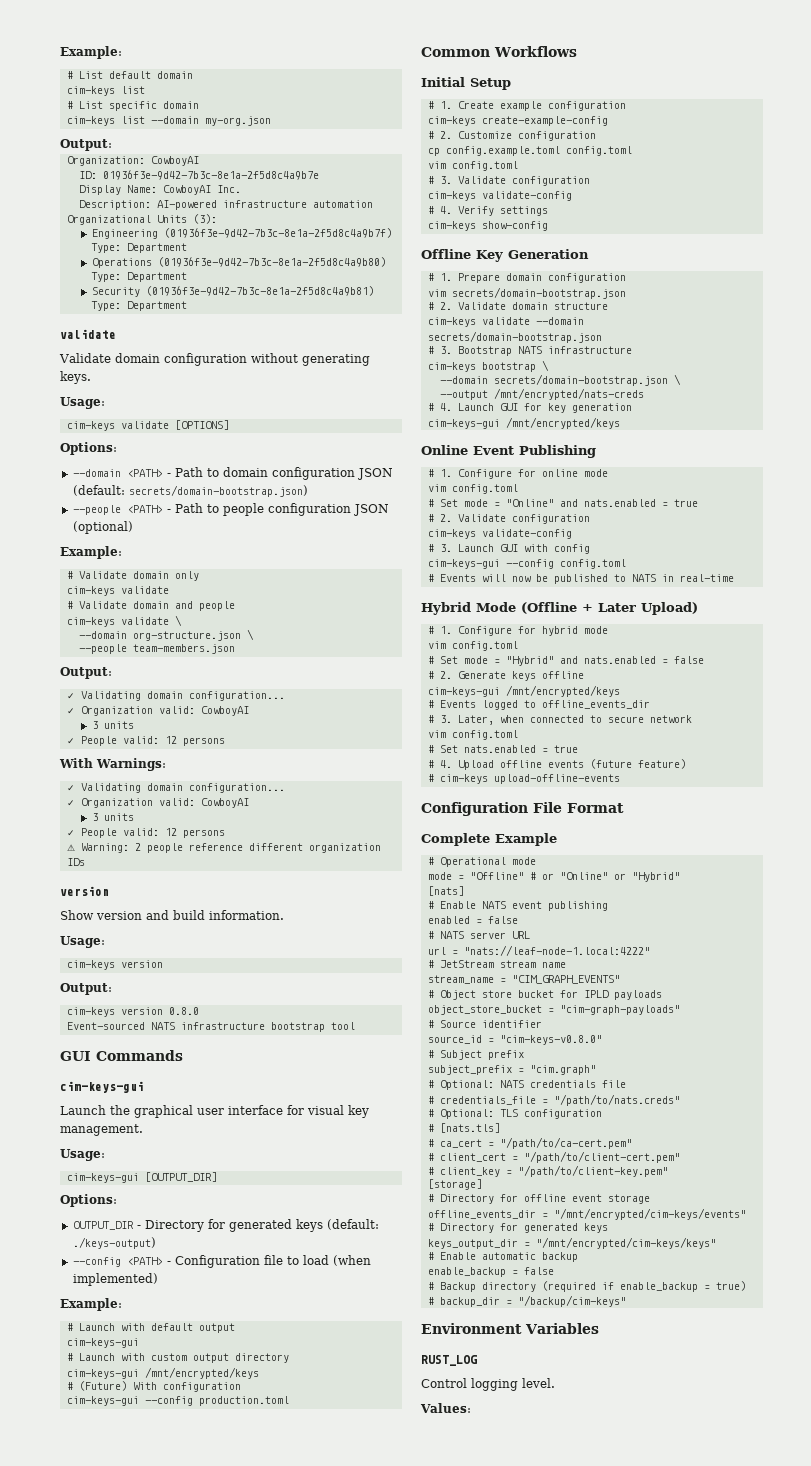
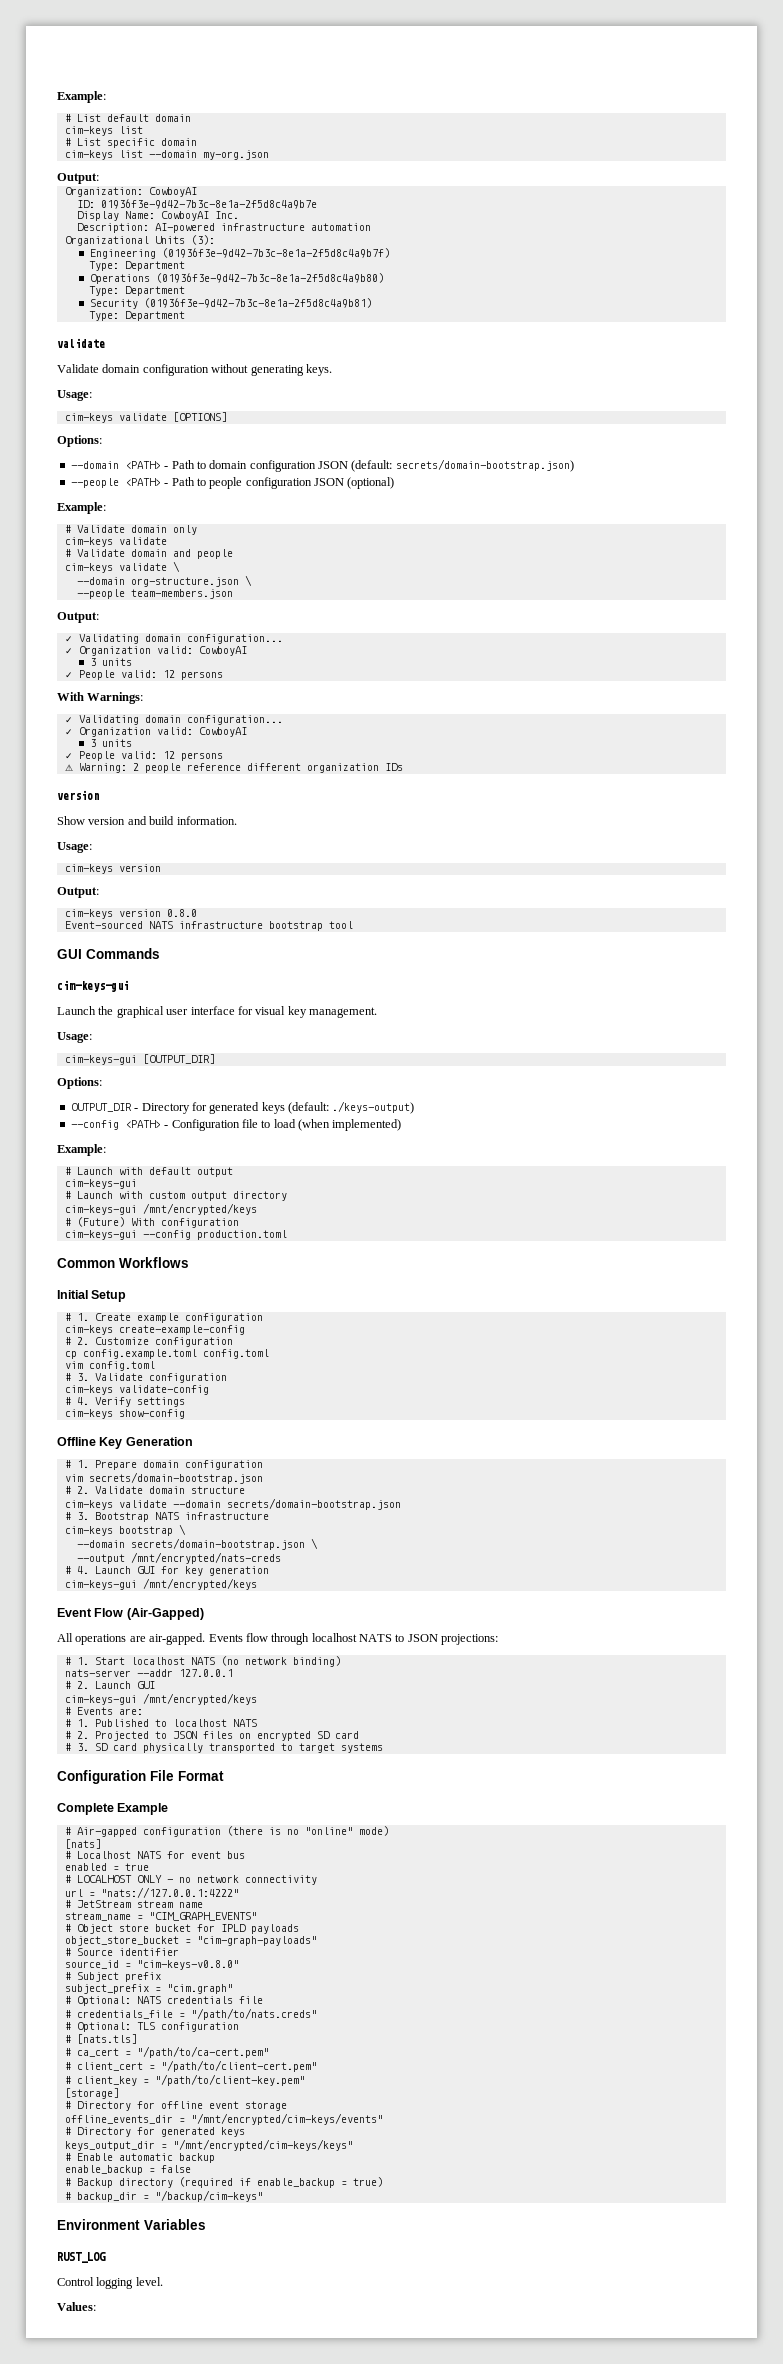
[421,445,596,458] [427,469,608,479] [427,484,518,494] [427,499,698,507] [427,514,590,524] [427,529,572,539] [427,544,590,554] [427,559,626,569] [427,574,734,584] [421,602,698,615] [427,626,608,636] [427,641,518,651] [427,656,704,666] [427,671,584,681] [427,685,620,697] [427,700,650,710] [427,715,692,725] [427,730,518,740] [427,745,578,753] [427,759,686,770] [427,774,620,784] Online Event Publishing // # 1. Configure for online mode // vim config.toml // # Set mode = "Online" and nats.enabled = true // # 2. Validate configuration // cim-keys validate-config // # 3. Launch GUI with config // cim-keys-gui --config config.toml // # Events will now be published to NATS in real-time // Hybrid Mode (Offline + Later Upload) // # 1. Configure for hybrid mode // vim config.toml // # Set mode = "Hybrid" and nats.enabled = false // # 2. Generate keys offline // cim-keys-gui /mnt/encrypted/keys // # Events logged to offline_events_dir // # 3. Later, when connected to secure network // vim config.toml // # Set nats.enabled = true // # 4. Upload offline events (future feature) // # cim-keys upload-offline-events -> [57,1608,204,1620] [57,1633,499,1645] [64,1656,341,1667] [64,1669,233,1677] [64,1681,155,1689] [64,1693,257,1705] [64,1707,143,1715] [64,1719,257,1727] [64,1731,359,1741] [64,1743,383,1753] Event Flow (Air-Gapped) // All operations are air-gapped. Events flow through localhost NATS to JSON projections: // # 1. Start localhost NATS (no network binding) // nats-server --addr 127.0.0.1 // # 2. Launch GUI // cim-keys-gui /mnt/encrypted/keys // # Events are: // # 1. Published to localhost NATS // # 2. Projected to JSON files on encrypted SD card // # 3. SD card physically transported to target systems
[439,857,536,867] [427,872,680,882] [427,886,464,896] [427,901,608,911] Operational mode // mode = "Offline" # or "Online" or "Hybrid" // [nats] // # Enable NATS event publishing -> [76,1826,389,1837] [64,1839,101,1849] [64,1851,245,1859] Air-gapped configuration (there is no "online" mode) // [nats] // # Localhost NATS for event bus
[487,916,518,924] [427,931,530,939] false // # NATS server URL -> [124,1863,149,1871] [64,1875,317,1885] true // # LOCALHOST ONLY - no network connectivity
[463,945,650,956] "nats://leaf-node-1.local:4222" -> [100,1887,239,1898] "nats://127.0.0.1:4222"

